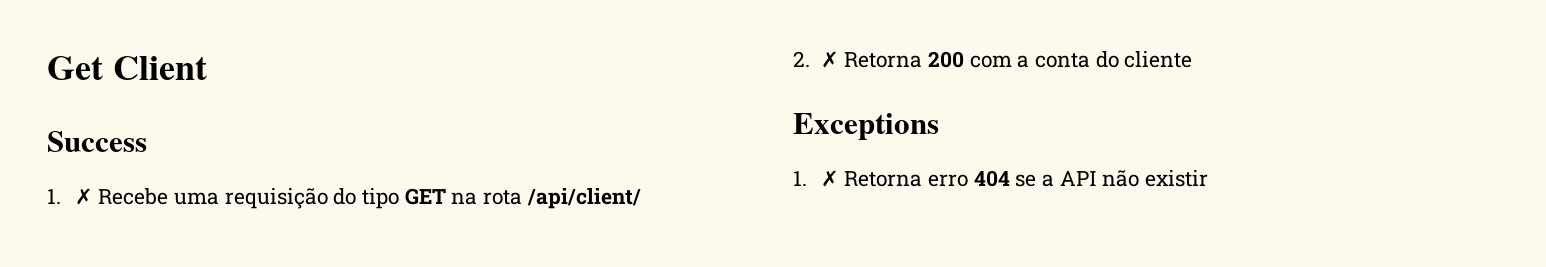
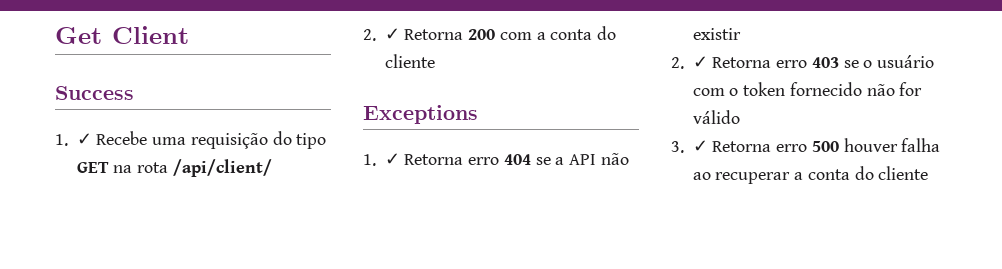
[74,188,93,205] ✗ -> [76,133,92,145] ✓
[820,51,839,68] ✗ -> [384,28,400,40] ✓
[820,170,839,187] ✗ -> [384,153,400,165] ✓
(1208, 178) none -> [671,55,935,69] [692,82,923,96] [692,110,740,124] [671,138,941,153] [692,166,929,184] // 2. ✓ Retorna erro 403 se o usuário com o token fornecido não for válido // 3. ✓ Retorna erro 500 houver falha ao recuperar a conta do cliente

